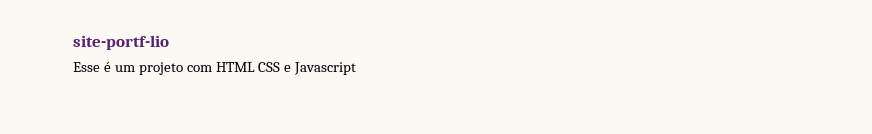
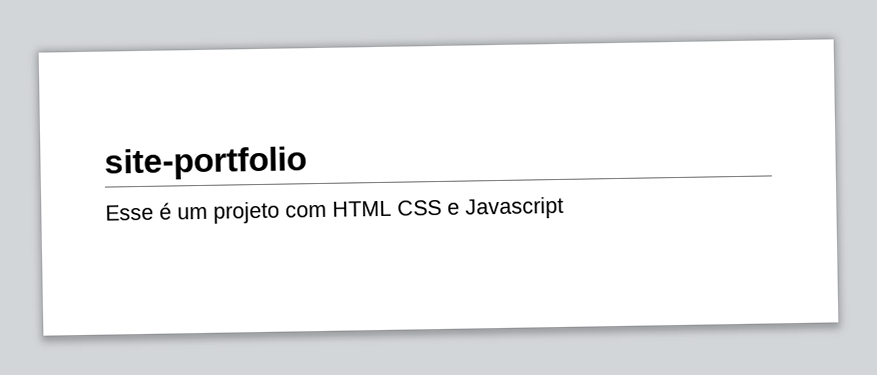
[73,35,169,50] site-portf-lio -> [104,146,307,181] site-portfolio

